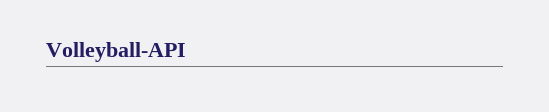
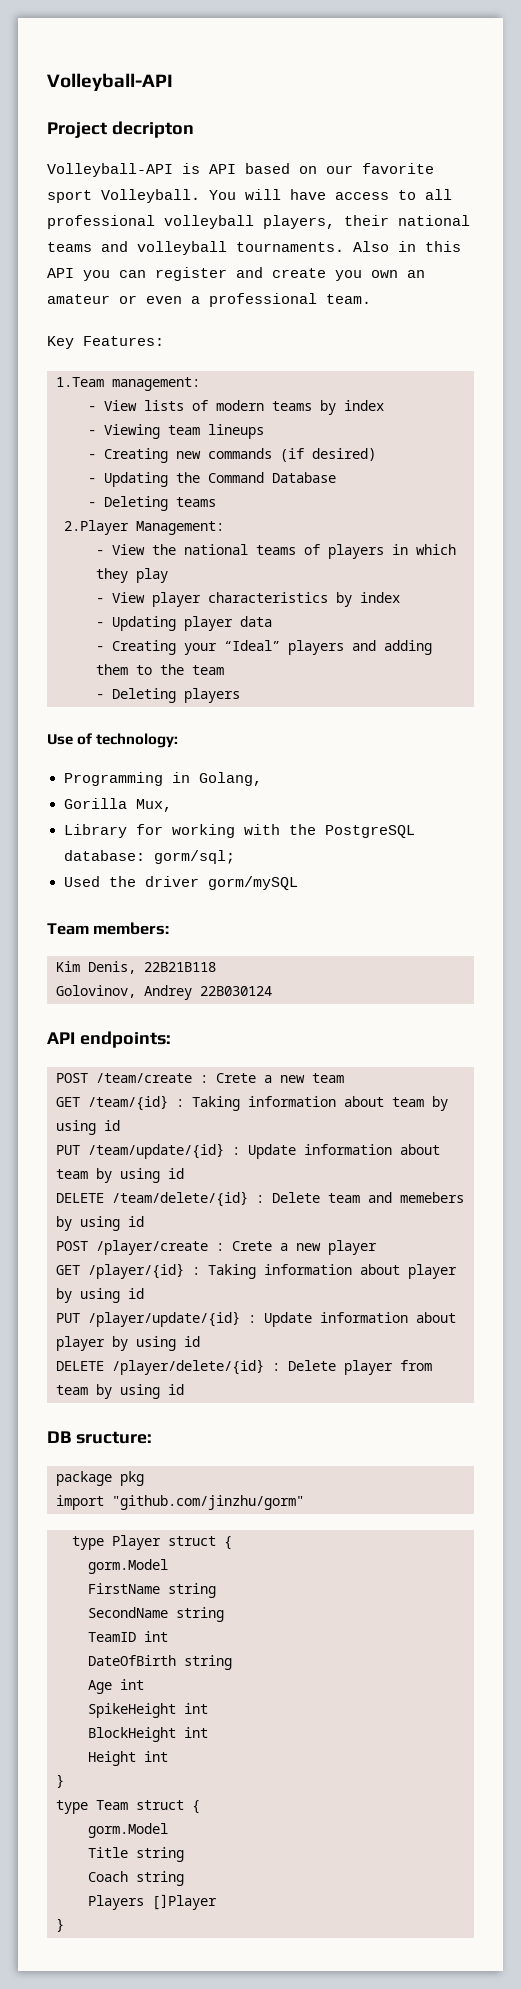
[46,42,186,62] Volleyball-API -> [47,73,173,91] [47,121,194,138] [47,163,434,177] [47,189,452,203] [47,215,470,229] [47,241,461,255] [47,267,425,281] [47,293,371,307] [47,336,164,349] [56,377,200,391] [88,400,384,415] [88,424,264,439] [88,448,376,463] [88,472,336,487] [88,496,216,511] [64,520,224,535] [96,544,456,559] [96,568,168,583] [96,592,400,607] [96,616,272,631] [96,640,432,655] [96,664,224,675] [96,688,240,703] [47,733,179,748] [63,772,262,786] [63,798,172,812] [63,824,415,838] [63,850,235,864] [63,876,298,890] [47,922,170,935] [56,961,216,974] [56,985,272,1000] [47,1031,171,1048] [56,1073,344,1083] [56,1095,448,1111] [56,1120,120,1135] [56,1143,440,1159] [56,1168,184,1183] [56,1191,464,1207] [56,1216,144,1231] [56,1240,377,1255] [56,1263,457,1279] [56,1288,144,1303] [56,1311,456,1327] [56,1336,200,1351] [56,1359,432,1375] [56,1384,184,1399] [47,1431,152,1444] [56,1471,144,1486] [56,1495,304,1510] [72,1535,232,1550] [88,1559,168,1574] [88,1583,216,1598] [88,1607,224,1622] [88,1631,168,1642] [88,1655,232,1670] [88,1679,144,1694] [88,1703,208,1718] [88,1727,208,1742] [88,1751,168,1766] [56,1774,64,1788] [56,1800,200,1814] [88,1823,168,1838] [88,1847,184,1862] [88,1871,184,1886] [88,1894,217,1910] [56,1918,64,1932] Volleyball-API // Project decripton // Volleyball-API is API based on our favorite sport Volleyball. You will have access to all professional volleyball players, their national teams and volleyball tournaments. Also in this API you can register and create you own an amateur or even a professional team. // Key Features: // 1.Team management: // - View lists of modern teams by index // - Viewing team lineups // - Creating new commands (if desired) // - Updating the Command Database // - Deleting teams // 2.Player Management: // - View the national teams of players in which they play // - View player characteristics by index // - Updating player data // - Creating your “Ideal” players and adding them to the team // - Deleting players // Use of technology: // Programming in Golang, // Gorilla Mux, // Library for working with the PostgreSQL database: gorm/sql; // Used the driver gorm/mySQL // Team members: // Kim Denis, 22B21B118 // Golovinov, Andrey 22B030124 // API endpoints: // POST /team/create : Crete a new team // GET /team/{id} : Taking information about team by using id // PUT /team/update/{id} : Update information about team by using id // DELETE /team/delete/{id} : Delete team and memebers by using id // POST /player/create : Crete a new player // GET /player/{id} : Taking information about player by using id // PUT /player/update/{id} : Update information about player by using id // DELETE /player/delete/{id} : Delete player from team by using id // DB sructure: // package pkg // import "github.com/jinzhu/gorm" // type Player struct { // gorm.Model // FirstName string // SecondName string // TeamID int // DateOfBirth string // Age int // SpikeHeight int // BlockHeight int // Height int // } // type Team struct { // gorm.Model // Title string // Coach string // Players []Player // }

